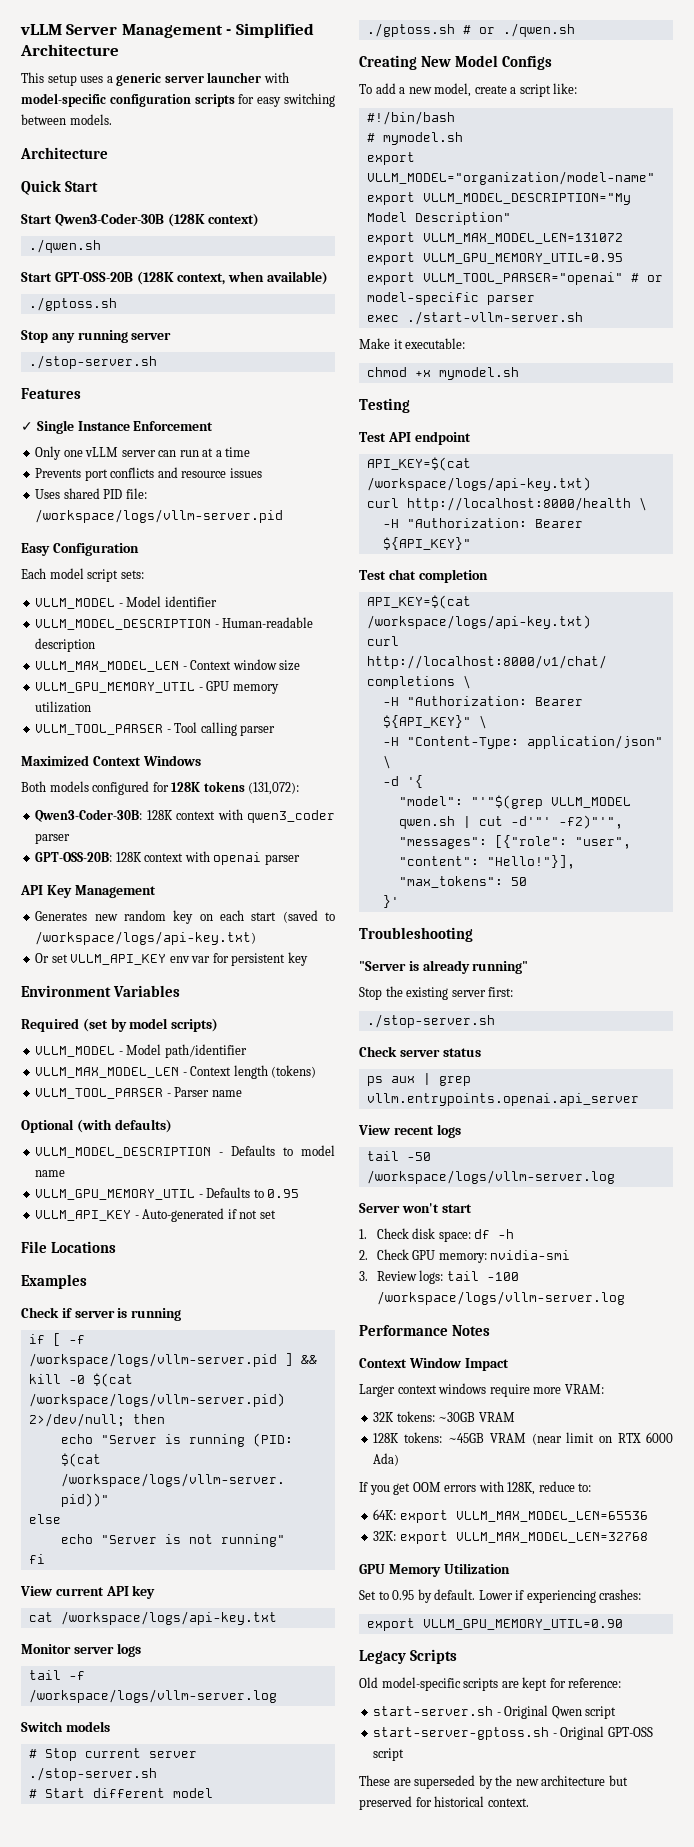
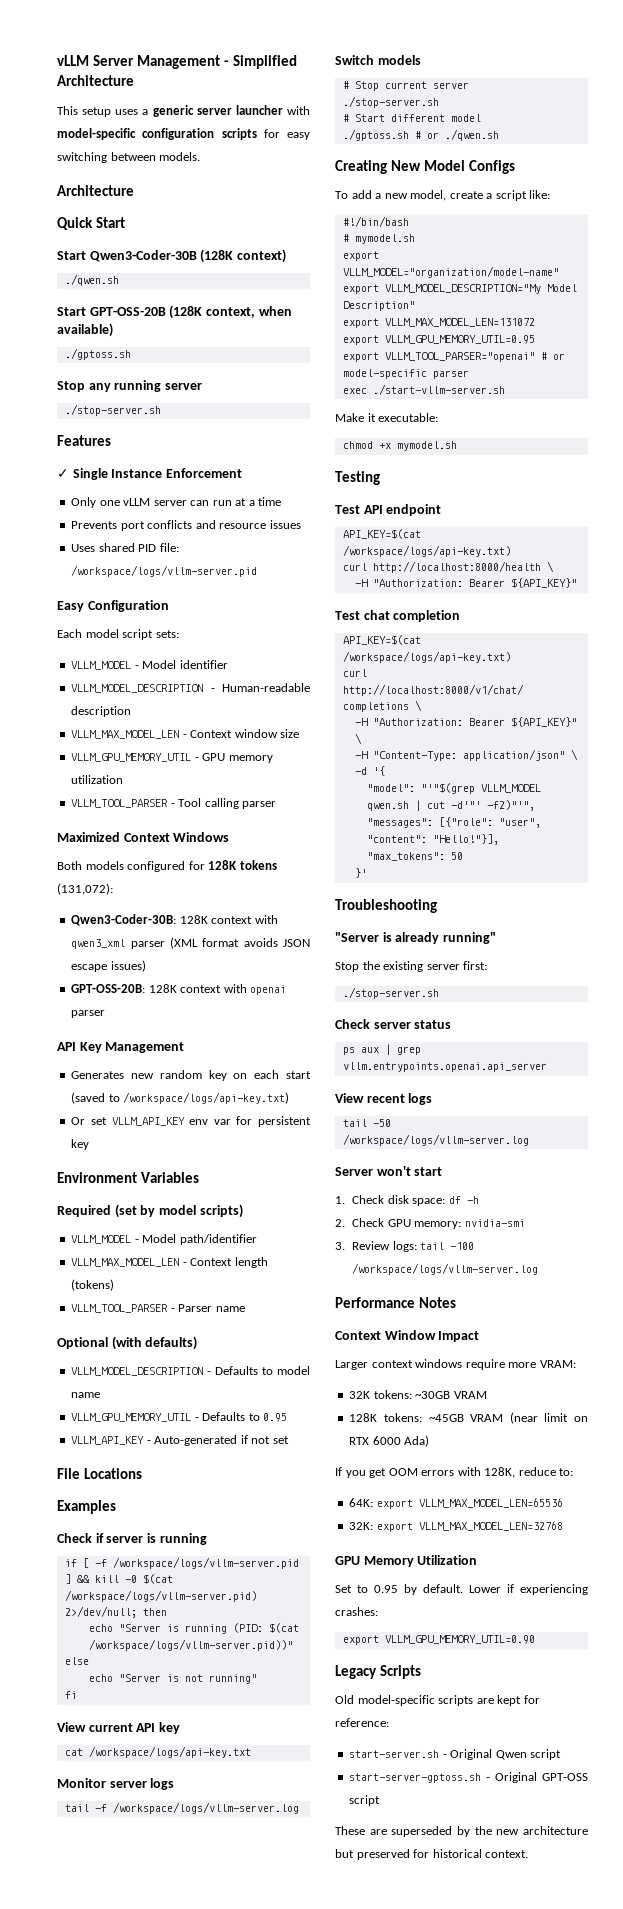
[246,810,335,823] [35,833,71,844] qwen3_coder parser -> [71,937,310,949] [71,960,146,972] qwen3_xml parser (XML format avoids JSON escape issues)

